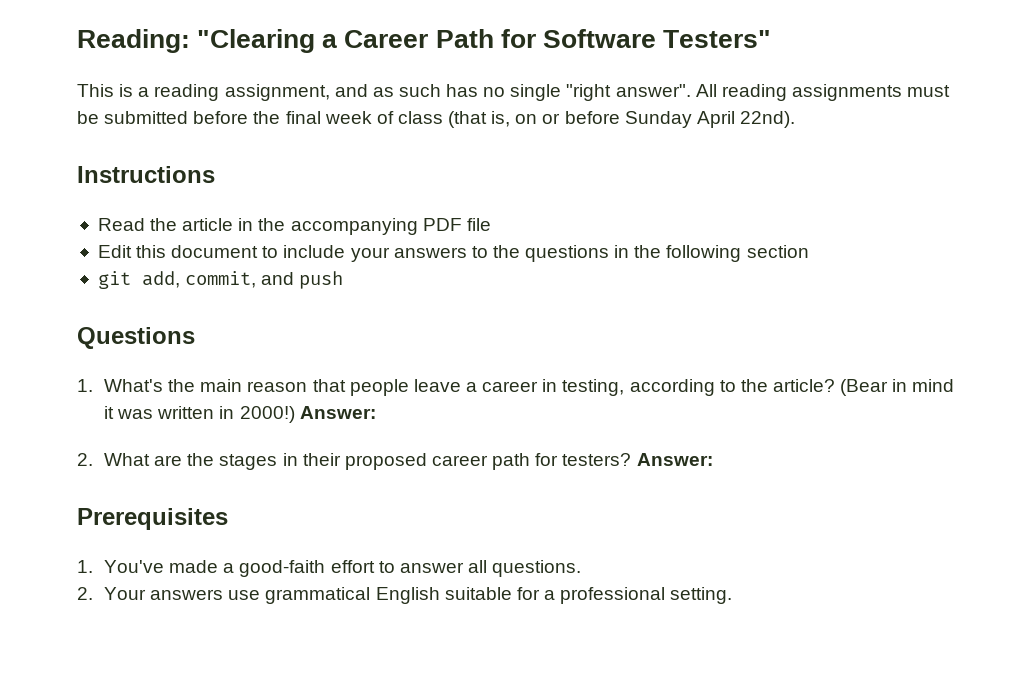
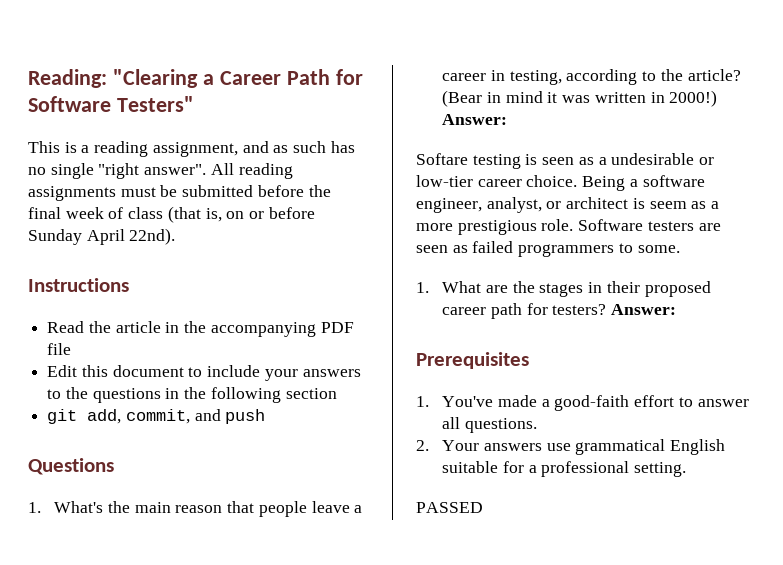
[77,453,93,466] 2. -> [416,153,715,169] [416,175,705,191] [416,197,720,213] [416,219,721,235] [416,241,680,257] [416,282,429,293] Softare testing is seen as a undesirable or low-tier career choice. Being a software engineer, analyst, or architect is seem as a more prestigious role. Software testers are seen as failed programmers to some. // 1.
(733, 595) none -> [416,502,483,513] // PASSED

